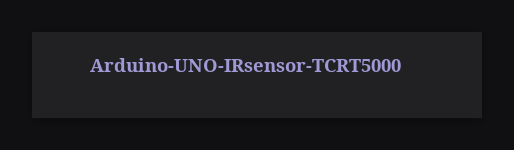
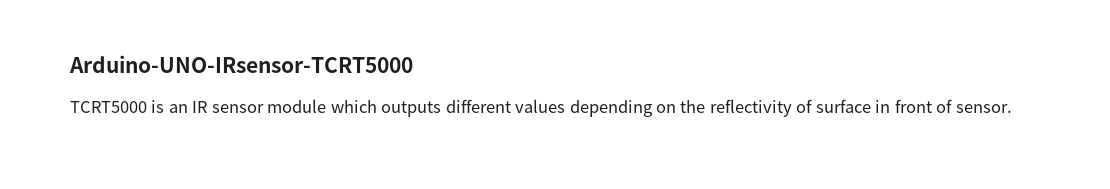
(401, 65) none -> [70,99,1012,117] // TCRT5000 is an IR sensor module which outputs different values depending on the reflectivity of surface in front of sensor.

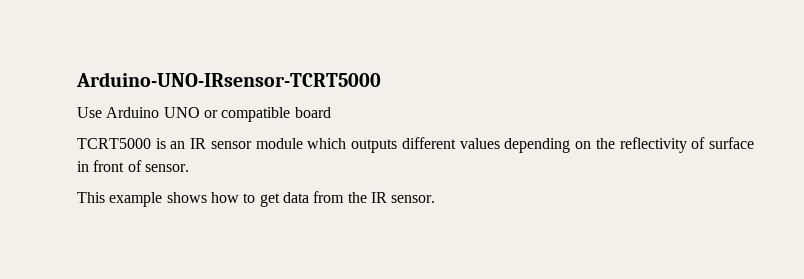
(413, 64) none -> [77,107,331,122] // Use Arduino UNO or compatible board
(1012, 108) none -> [77,191,436,207] // This example shows how to get data from the IR sensor.

